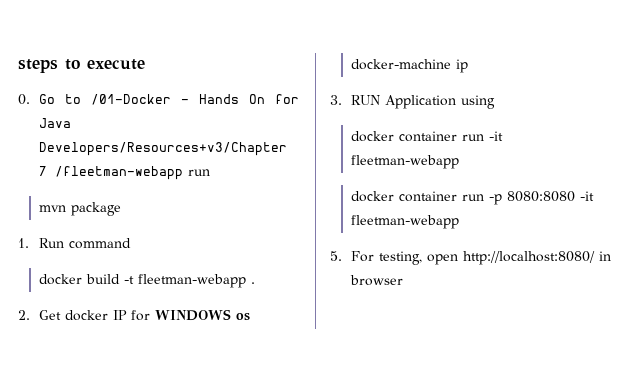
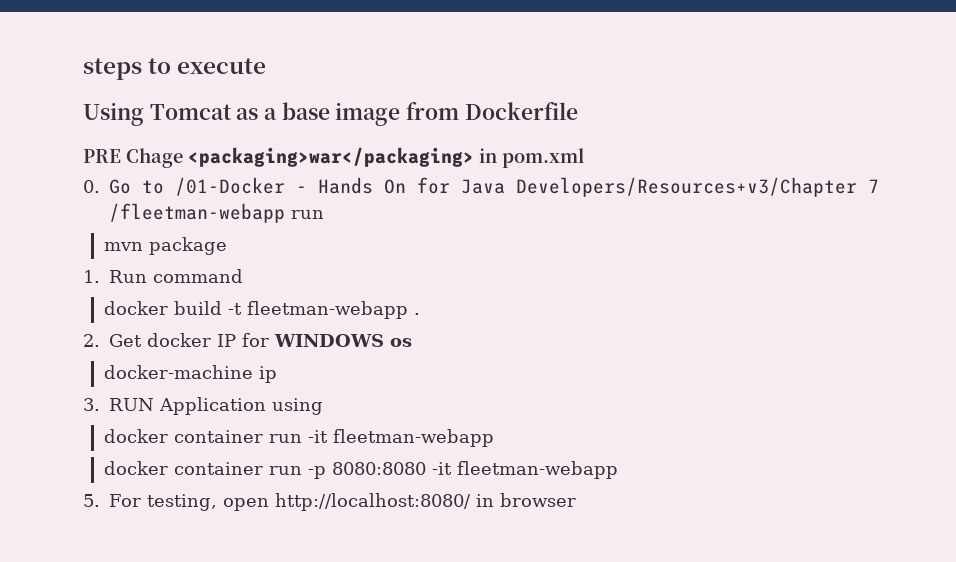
(145, 64) none -> [83,102,578,126] [83,147,584,168] // Using Tomcat as a base image from Dockerfile // PRE Chage <packaging>war</packaging> in pom.xml

